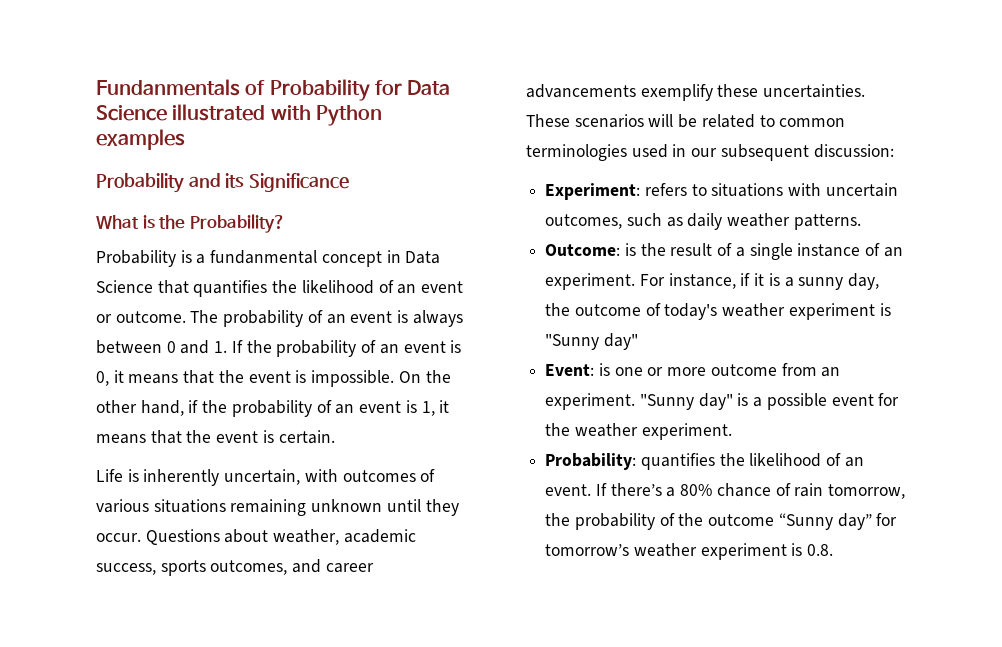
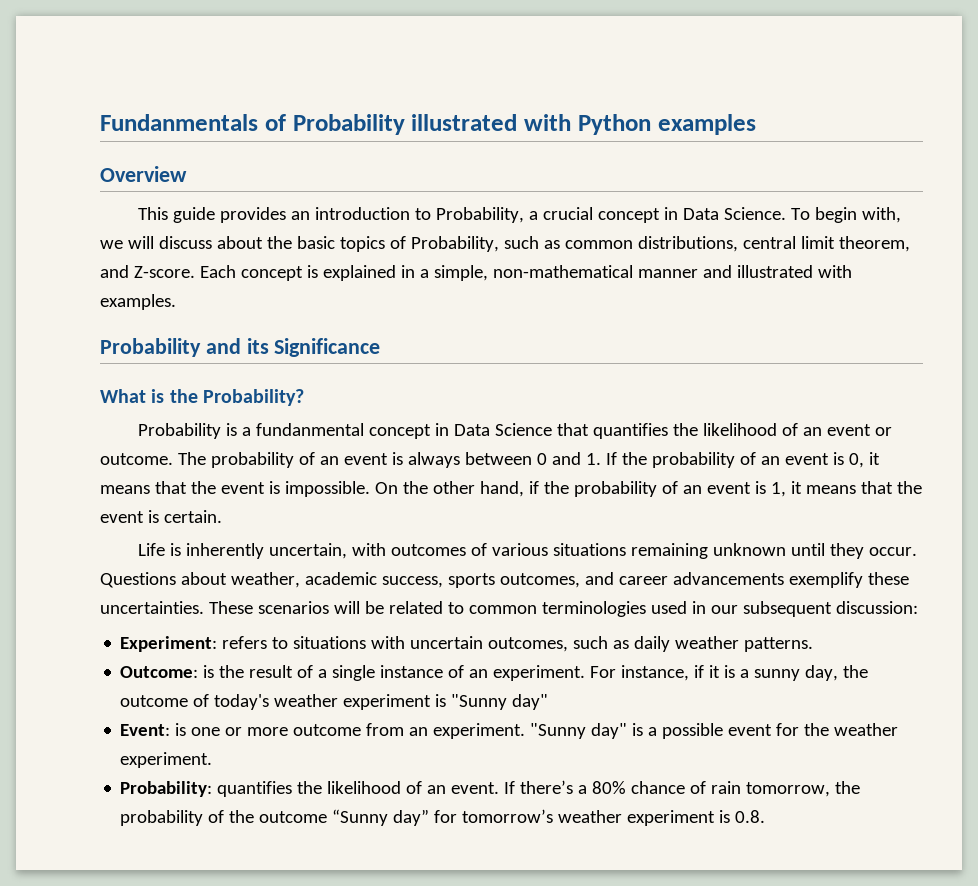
[374,80,451,95] [96,105,167,121] for Data Science -> (405, 124) none
(185, 139) none -> [100,166,187,182] [137,207,901,223] [100,236,910,252] [100,265,852,281] [100,294,176,310] // Overview // This guide provides an introduction to Probability, a crucial concept in Data Science. To begin with, we will discuss about the basic topics of Probability, such as common distributions, central limit theorem, and Z-score. Each concept is explained in a simple, non-mathematical manner and illustrated with examples.

